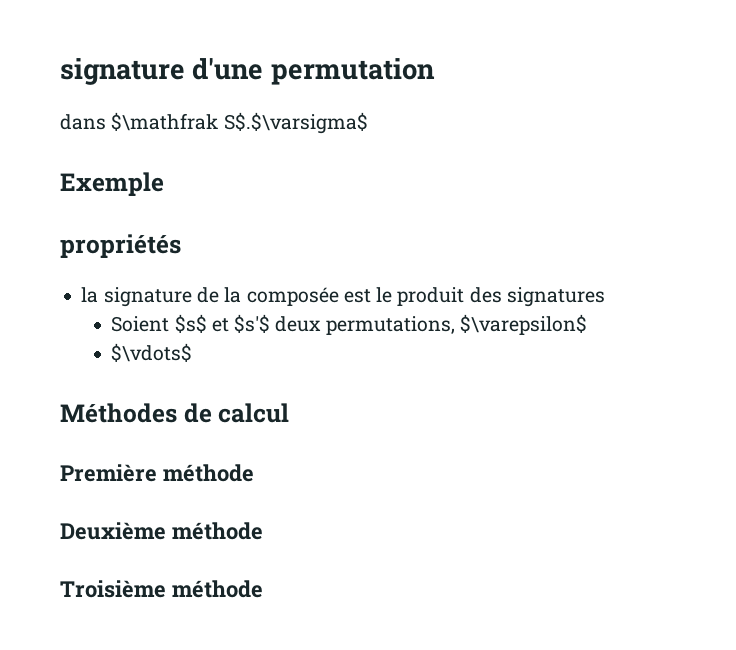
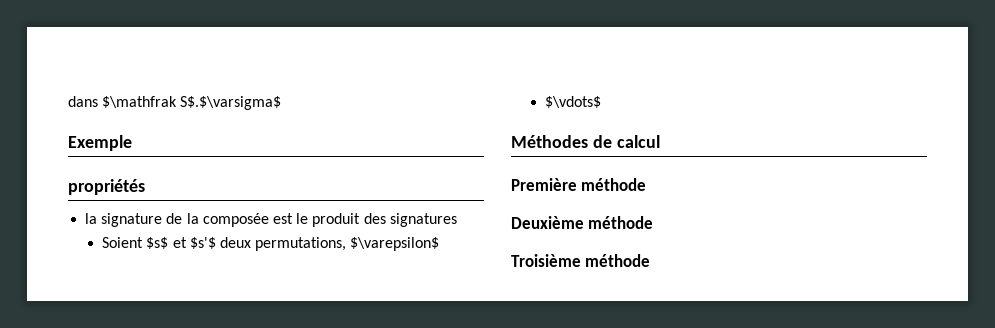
[60,58,435,85] signature d'une permutation // -> (68, 101) none

